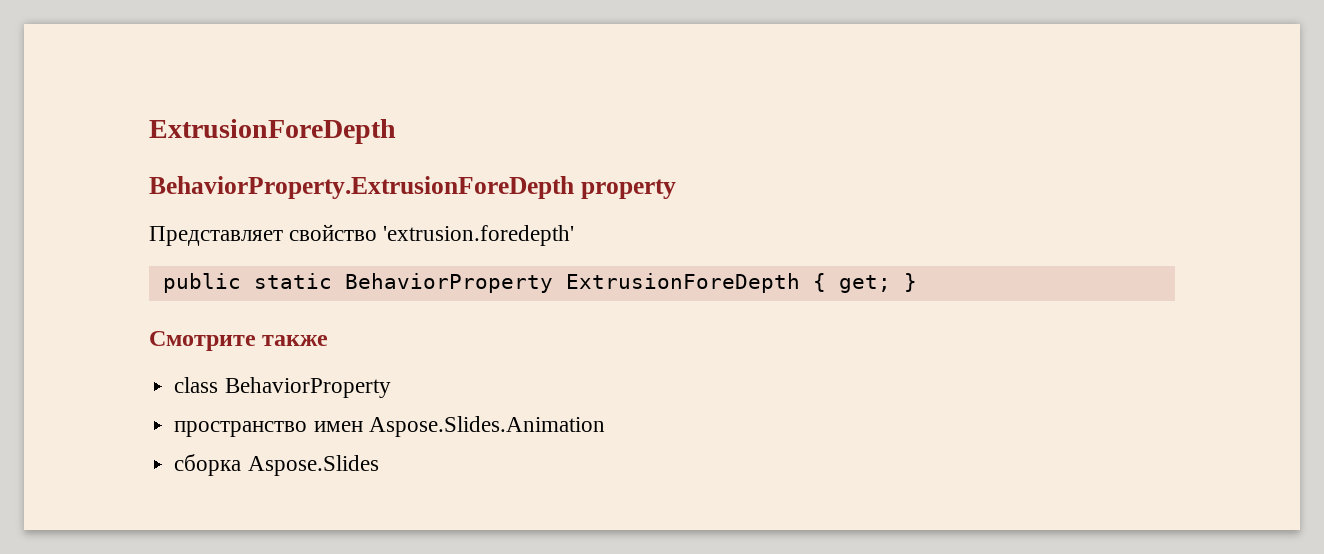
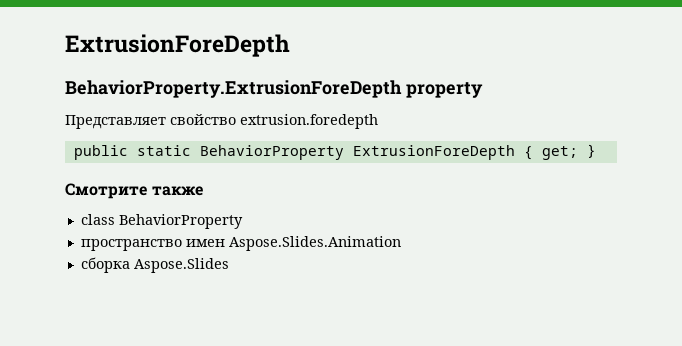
[383,225,575,246] 'extrusion.foredepth' -> [240,114,378,129] extrusion.foredepth

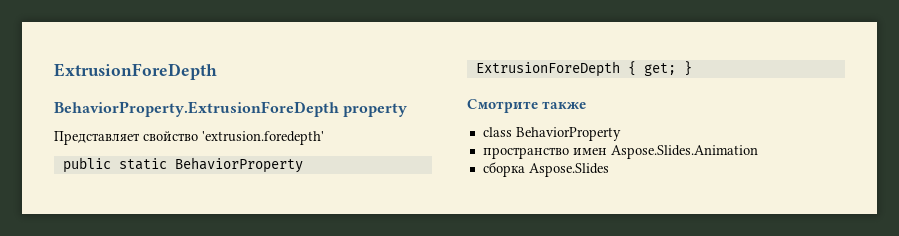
[240,114,378,129] extrusion.foredepth -> [202,131,324,145] 'extrusion.foredepth'

